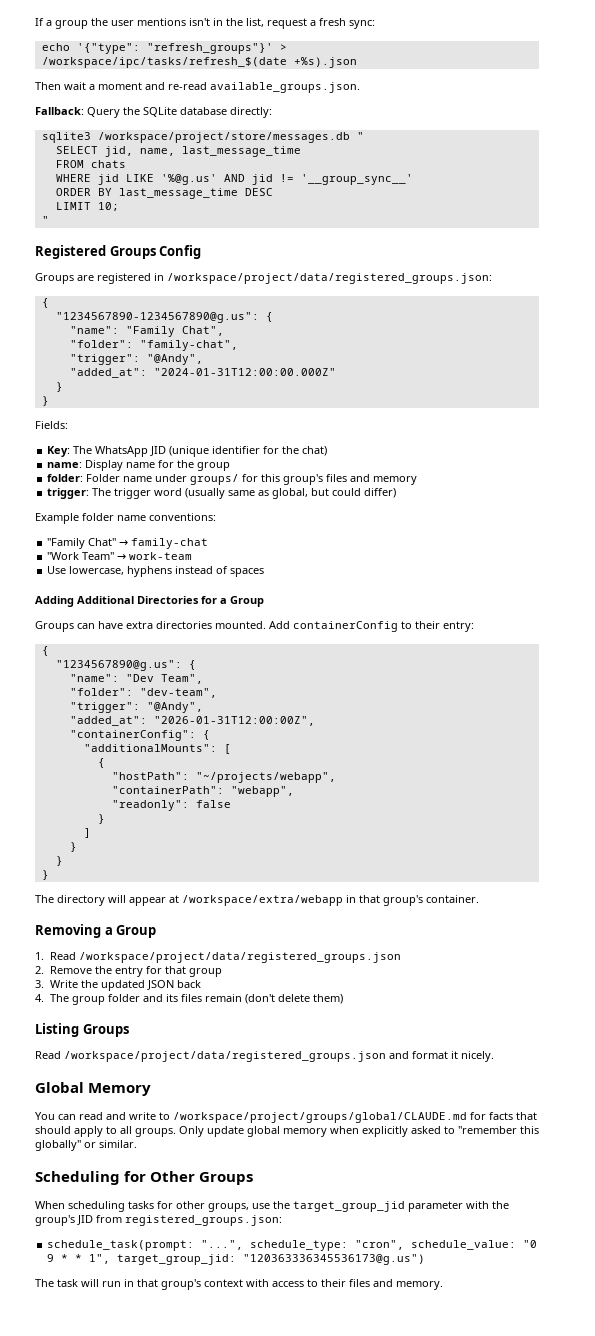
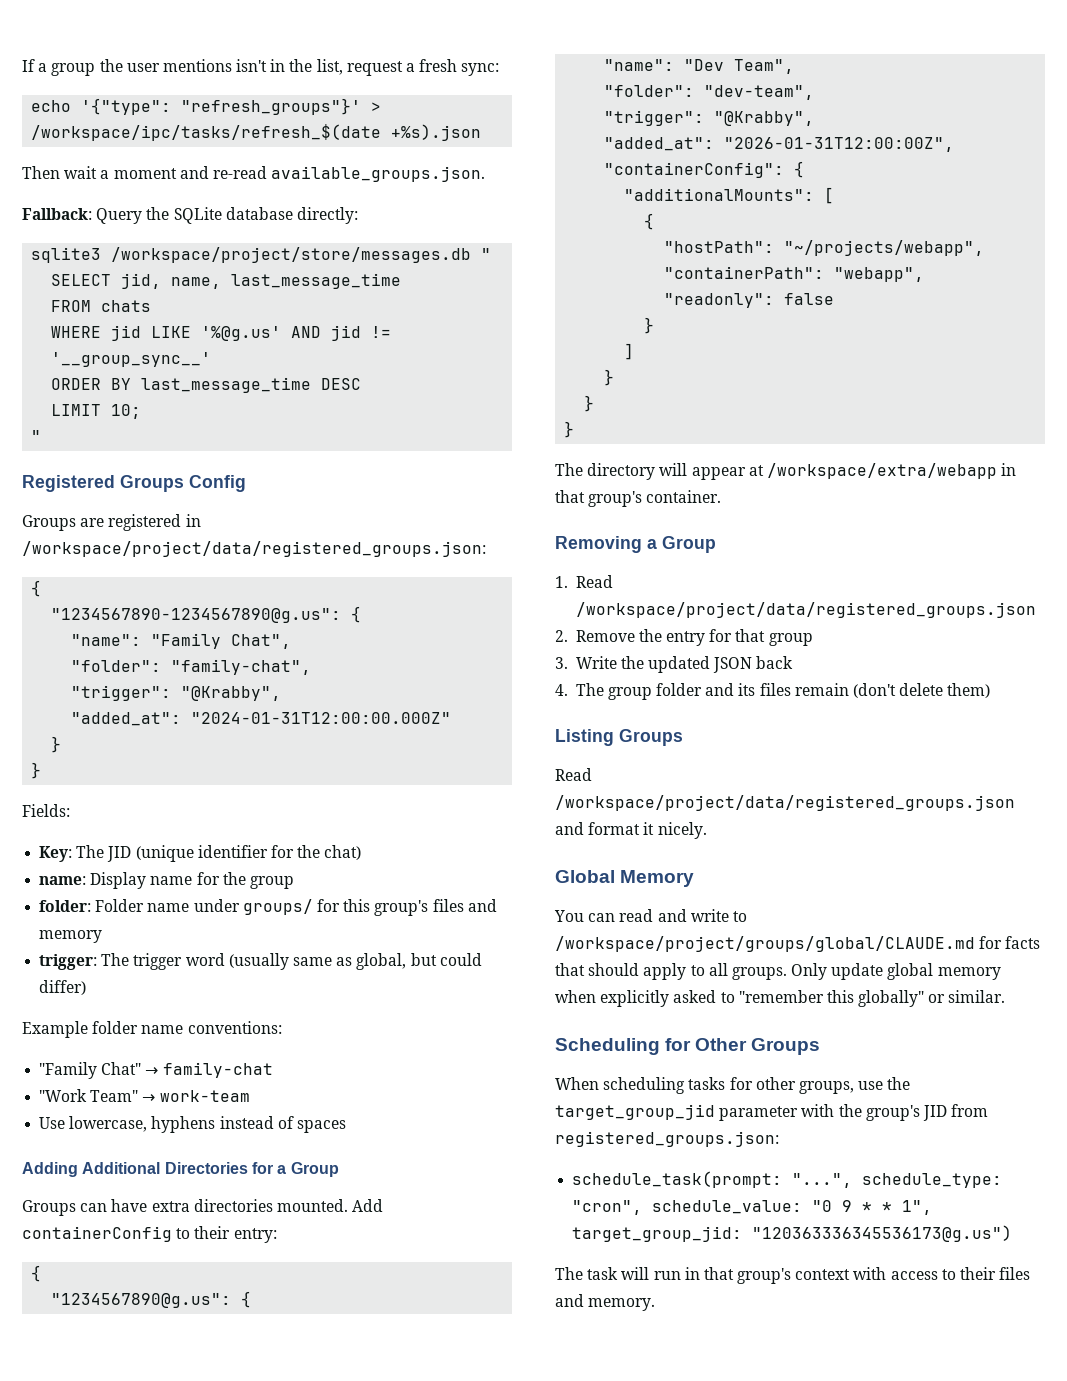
[146,354,203,365] "@Andy", -> [181,686,282,701] "@Krabby",
[95,446,149,457] WhatsApp -> (105, 851) none
[146,702,203,713] "@Andy", -> [714,111,815,126] "@Krabby",

